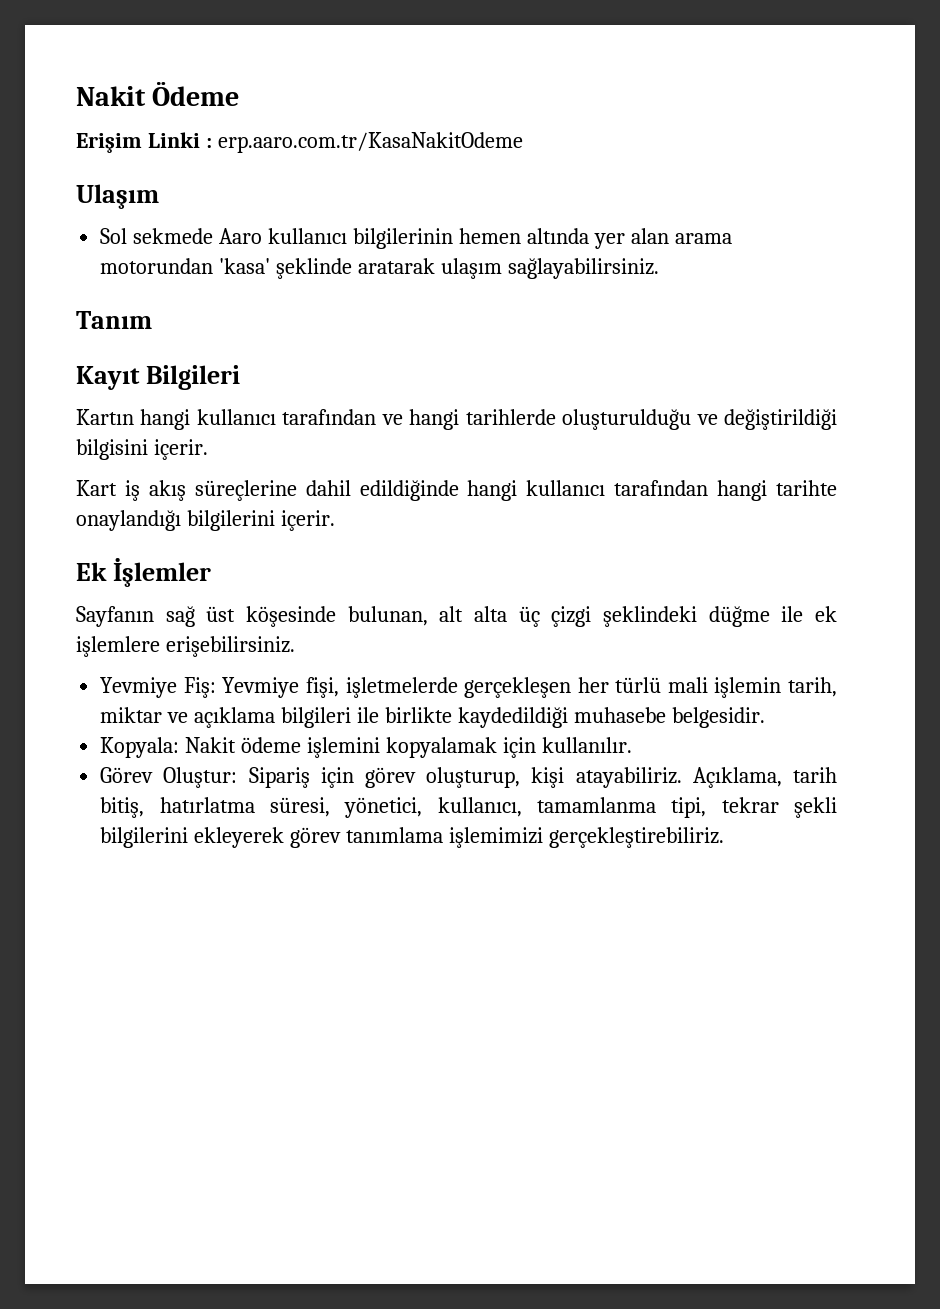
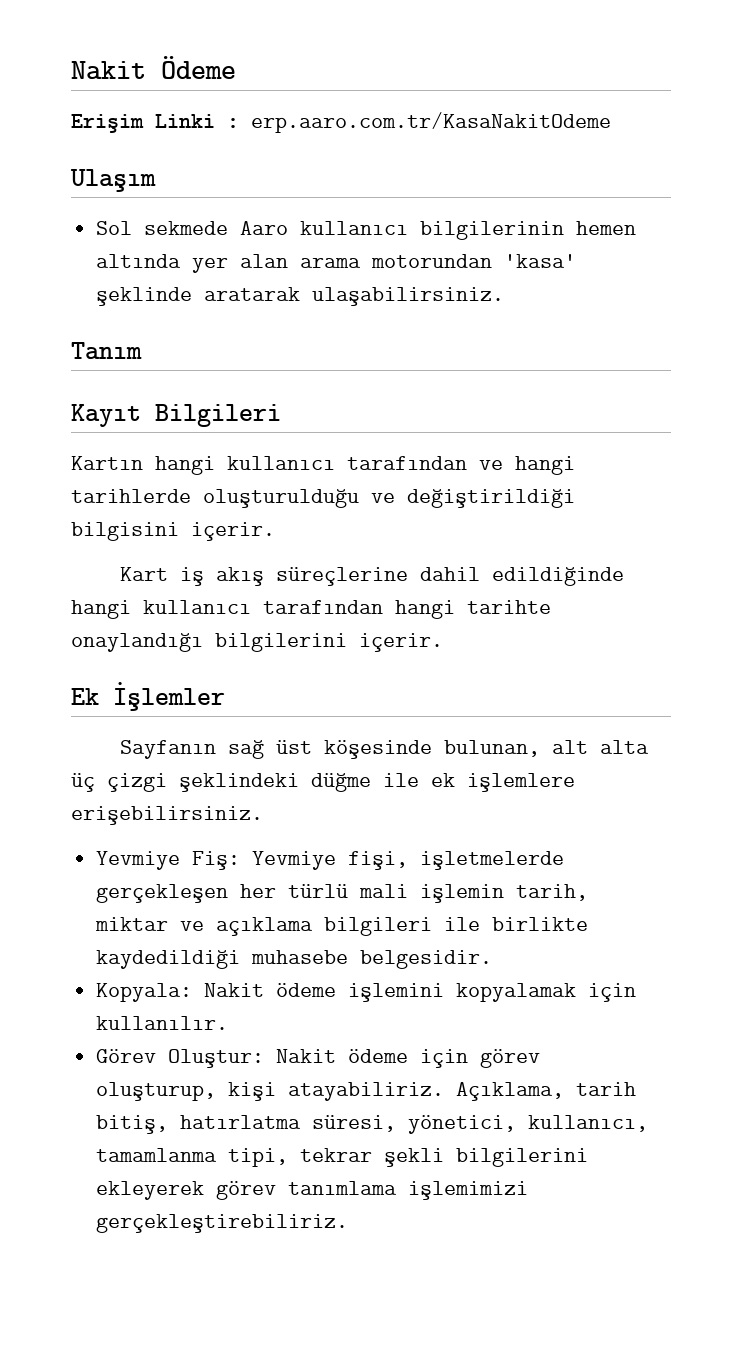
[440,258,659,279] ulaşım sağlayabilirsiniz. -> [312,287,505,306] ulaşabilirsiniz.
[248,767,310,788] Sipariş -> [276,1049,409,1063] Nakit ödeme

